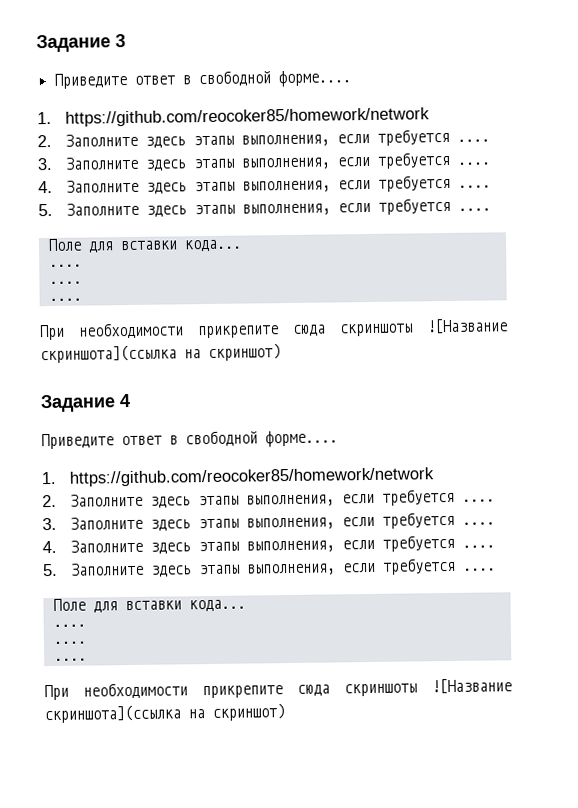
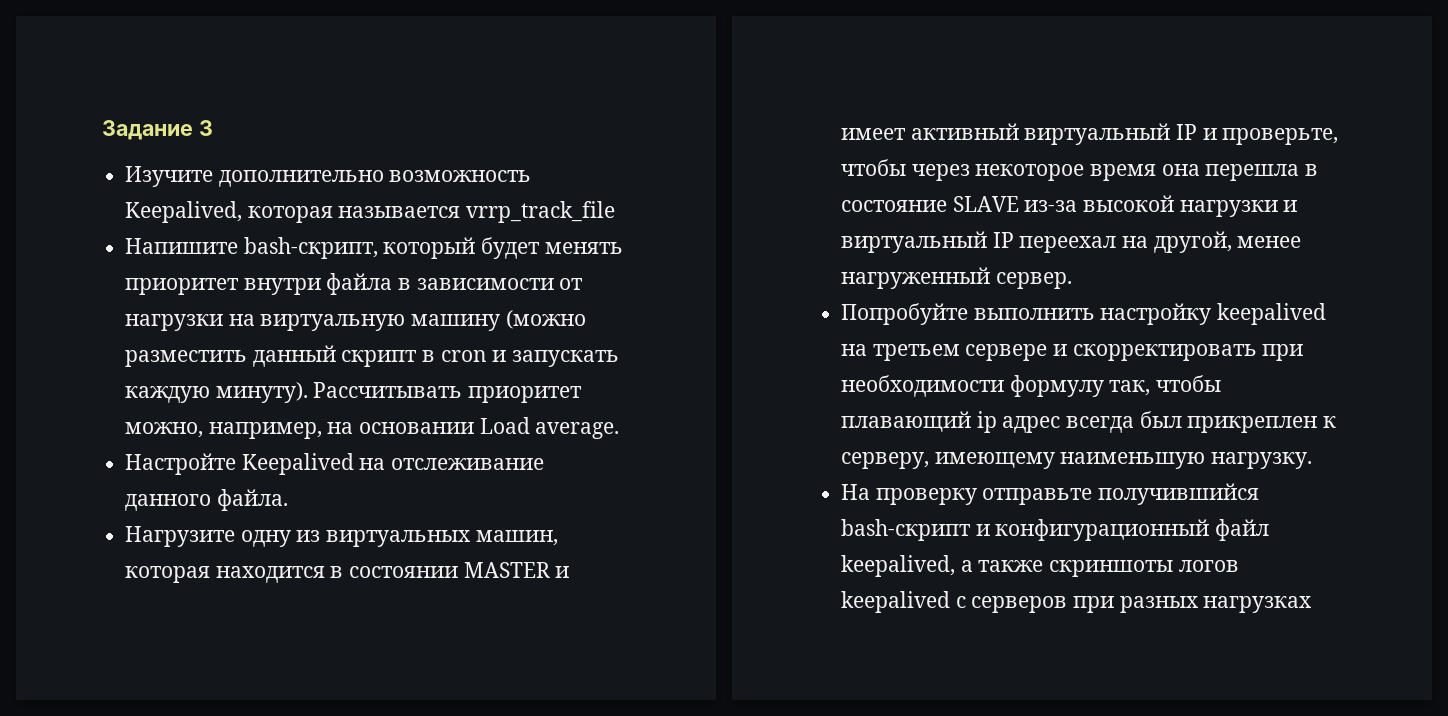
[54,70,353,89] [37,107,430,127] [37,128,490,148] [37,151,491,171] [38,174,491,194] [38,197,491,217] [47,238,242,253] [48,263,82,268] [48,280,82,285] [48,297,82,302] [39,318,508,341] [40,343,281,364] [40,393,131,413] [41,430,338,450] [41,467,434,487] [42,488,495,508] [42,511,495,531] [42,534,495,554] [42,557,496,577] [52,598,246,613] [52,623,86,627] [52,640,86,644] [53,657,87,661] [44,678,512,701] [44,703,285,724] Приведите ответ в свободной форме.... // 1. https://github.com/reocoker85/homework/network // 2. Заполните здесь этапы выполнения, если требуется .... // 3. Заполните здесь этапы выполнения, если требуется .... // 4. Заполните здесь этапы выполнения, если требуется .... // 5. Заполните здесь этапы выполнения, если требуется .... // Поле для вставки кода... // .... // .... // .... // При необходимости прикрепитe сюда скриншоты ![Название скриншота](ссылка на скриншот) // Задание 4 // Приведите ответ в свободной форме.... // 1. https://github.com/reocoker85/homework/network // 2. Заполните здесь этапы выполнения, если требуется .... // 3. Заполните здесь этапы выполнения, если требуется .... // 4. Заполните здесь этапы выполнения, если требуется .... // 5. Заполните здесь этапы выполнения, если требуется .... // Поле для вставки кода... // .... // .... // .... // При необходимости прикрепитe сюда скриншоты ![Название скриншота](ссылка на скриншот) -> [125,166,532,187] [125,201,616,223] [125,237,623,259] [125,273,584,295] [125,310,586,331] [125,345,620,367] [125,382,583,403] [125,417,620,439] [125,453,545,475] [125,489,288,511] [125,526,558,547] [125,562,570,583] [841,123,1339,145] [841,159,1319,181] [841,195,1298,217] [841,231,1302,253] [841,267,1072,289] [841,303,1327,325] [841,344,1304,361] [841,375,1222,397] [841,411,1337,433] [841,452,1313,469] [841,483,1260,505] [841,519,1270,541] [841,555,1239,577] [841,591,1313,613] Изучите дополнительно возможность Keepalived, которая называется vrrp_track_file // Напишите bash-скрипт, который будет менять приоритет внутри файла в зависимости от нагрузки на виртуальную машину (можно разместить данный скрипт в cron и запускать каждую минуту). Рассчитывать приоритет можно, например, на основании Load average. // Настройте Keepalived на отслеживание данного файла. // Нагрузите одну из виртуальных машин, которая находится в состоянии MASTER и имеет активный виртуальный IP и проверьте, чтобы через некоторое время она перешла в состояние SLAVE из-за высокой нагрузки и виртуальный IP переехал на другой, менее нагруженный сервер. // Попробуйте выполнить настройку keepalived на третьем сервере и скорректировать при необходимости формулу так, чтобы плавающий ip адрес всегда был прикреплен к серверу, имеющему наименьшую нагрузку. // На проверку отправьте получившийся bash-скрипт и конфигурационный файл keepalived, а также скриншоты логов keepalived с серверов при разных нагрузках

